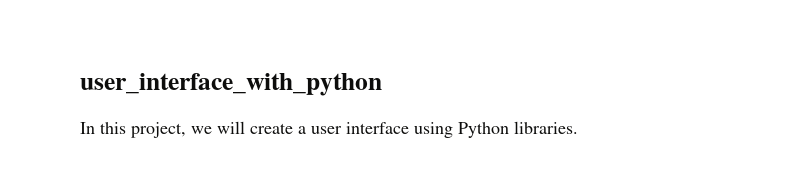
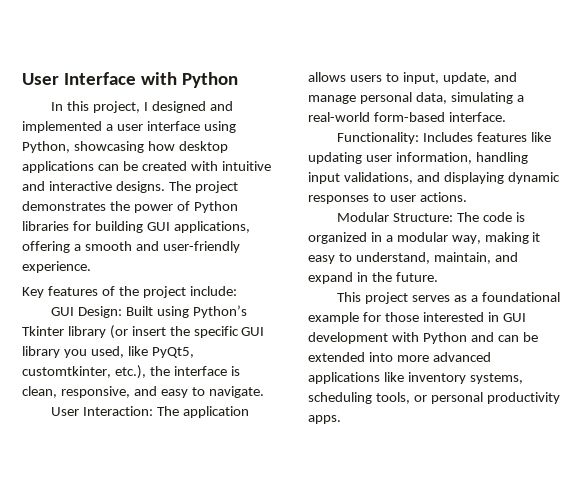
[80,73,382,96] user_interface_with_python -> [22,72,238,88] User Interface with Python
[191,121,578,138] we will create a user interface using Python libraries. -> [143,101,233,113] [22,121,236,133] [22,141,228,153] [22,161,271,173] [22,181,238,193] [22,201,238,213] [22,221,250,233] [22,241,240,253] [22,261,91,273] [22,286,237,298] [51,305,247,318] [22,325,265,339] [22,346,194,358] [22,365,240,379] [22,386,264,398] [51,406,249,418] [308,72,517,84] [308,92,524,104] [308,112,506,122] [337,132,551,144] [308,152,528,164] [308,172,560,184] [308,192,467,204] [337,212,525,222] [308,232,541,244] [308,252,518,264] [308,272,438,284] [337,292,560,304] [308,312,526,324] [308,332,538,344] [308,352,491,362] [308,372,523,384] [308,392,560,404] [308,415,341,424] I designed and implemented a user interface using Python, showcasing how desktop applications can be created with intuitive and interactive designs. The project demonstrates the power of Python libraries for building GUI applications, offering a smooth and user-friendly experience. // Key features of the project include: // GUI Design: Built using Python’s Tkinter library (or insert the specific GUI library you used, like PyQt5, customtkinter, etc.), the interface is clean, responsive, and easy to navigate. // User Interaction: The application allows users to input, update, and manage personal data, simulating a real-world form-based interface. // Functionality: Includes features like updating user information, handling input validations, and displaying dynamic responses to user actions. // Modular Structure: The code is organized in a modular way, making it easy to understand, maintain, and expand in the future. // This project serves as a foundational example for those interested in GUI development with Python and can be extended into more advanced applications like inventory systems, scheduling tools, or personal productivity apps.

